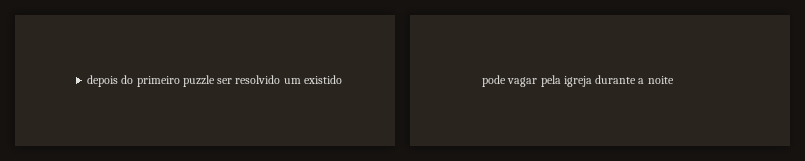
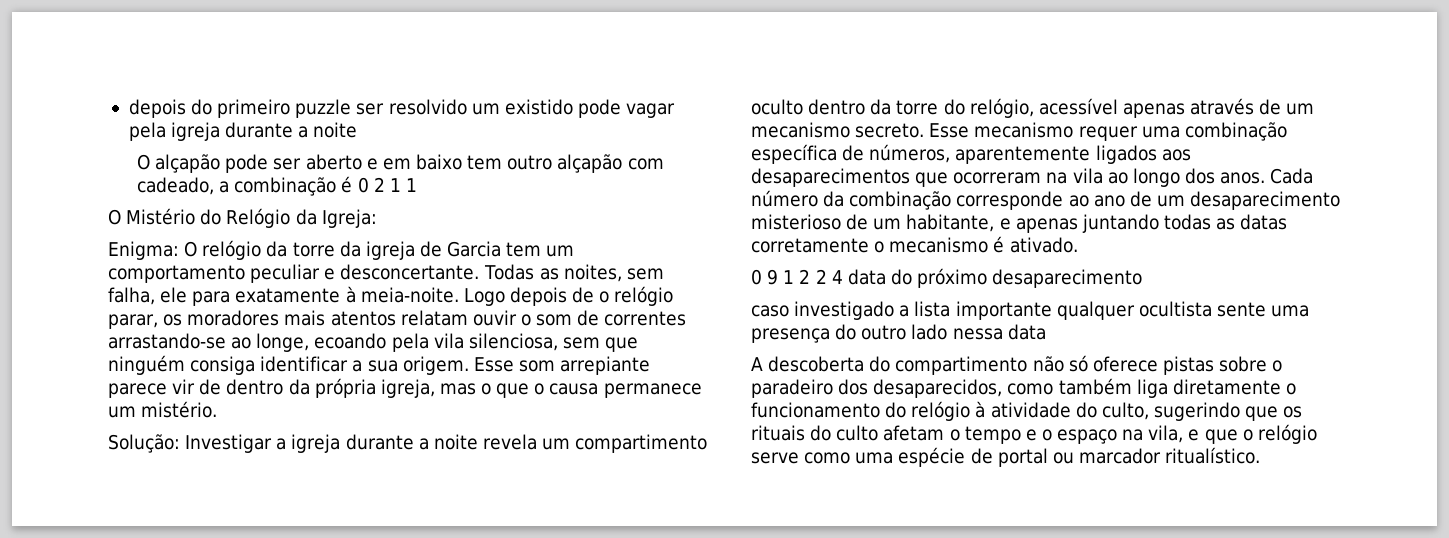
(674, 80) none -> [137,154,664,173] [137,176,417,196] [108,208,377,228] [108,240,575,260] [108,264,664,283] [108,286,674,306] [108,310,687,329] [108,333,639,352] [108,355,651,375] [108,378,702,398] [108,401,218,418] [108,434,708,453] [751,98,1315,118] [751,122,1287,141] [751,144,1191,164] [751,168,1314,187] [751,190,1341,210] [751,214,1288,233] [751,236,1078,253] [751,268,1143,288] [751,301,1310,320] [751,324,1046,343] [751,355,1283,375] [751,378,1296,398] [751,401,1303,421] [751,424,1317,444] [751,447,1261,467] // O alçapão pode ser aberto e em baixo tem outro alçapão com cadeado, a combinação é 0 2 1 1 // O Mistério do Relógio da Igreja: // Enigma: O relógio da torre da igreja de Garcia tem um comportamento peculiar e desconcertante. Todas as noites, sem falha, ele para exatamente à meia-noite. Logo depois de o relógio parar, os moradores mais atentos relatam ouvir o som de correntes arrastando-se ao longe, ecoando pela vila silenciosa, sem que ninguém consiga identificar a sua origem. Esse som arrepiante parece vir de dentro da própria igreja, mas o que o causa permanece um mistério. // Solução: Investigar a igreja durante a noite revela um compartimento oculto dentro da torre do relógio, acessível apenas através de um mecanismo secreto. Esse mecanismo requer uma combinação específica de números, aparentemente ligados aos desaparecimentos que ocorreram na vila ao longo dos anos. Cada número da combinação corresponde ao ano de um desaparecimento misterioso de um habitante, e apenas juntando todas as datas corretamente o mecanismo é ativado. // 0 9 1 2 2 4 data do próximo desaparecimento // caso investigado a lista importante qualquer ocultista sente uma presença do outro lado nessa data // A descoberta do compartimento não só oferece pistas sobre o paradeiro dos desaparecidos, como também liga diretamente o funcionamento do relógio à atividade do culto, sugerindo que os rituais do culto afetam o tempo e o espaço na vila, e que o relógio serve como uma espécie de portal ou marcador ritualístico.

